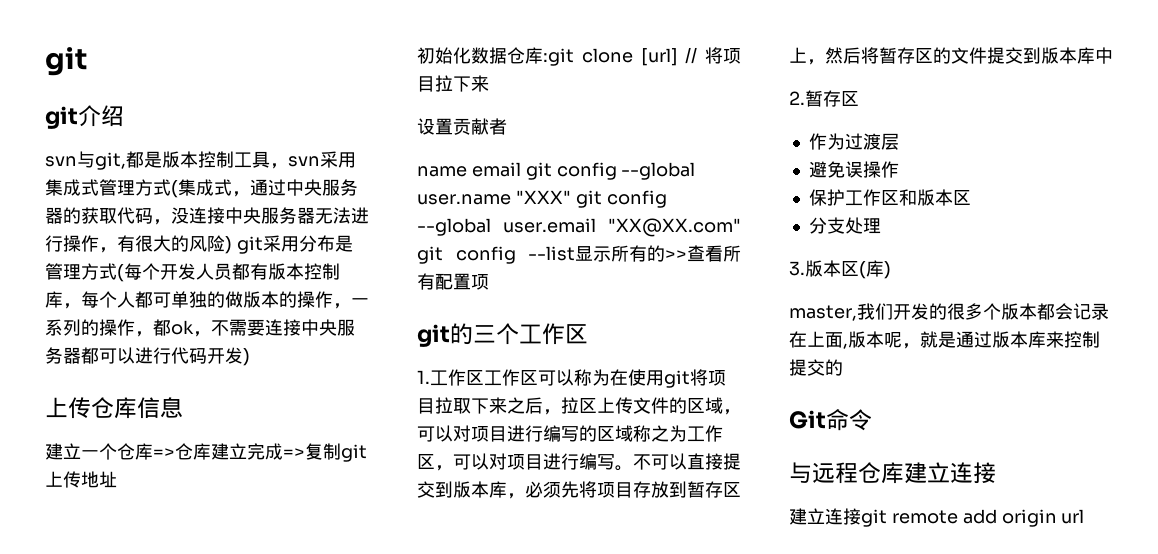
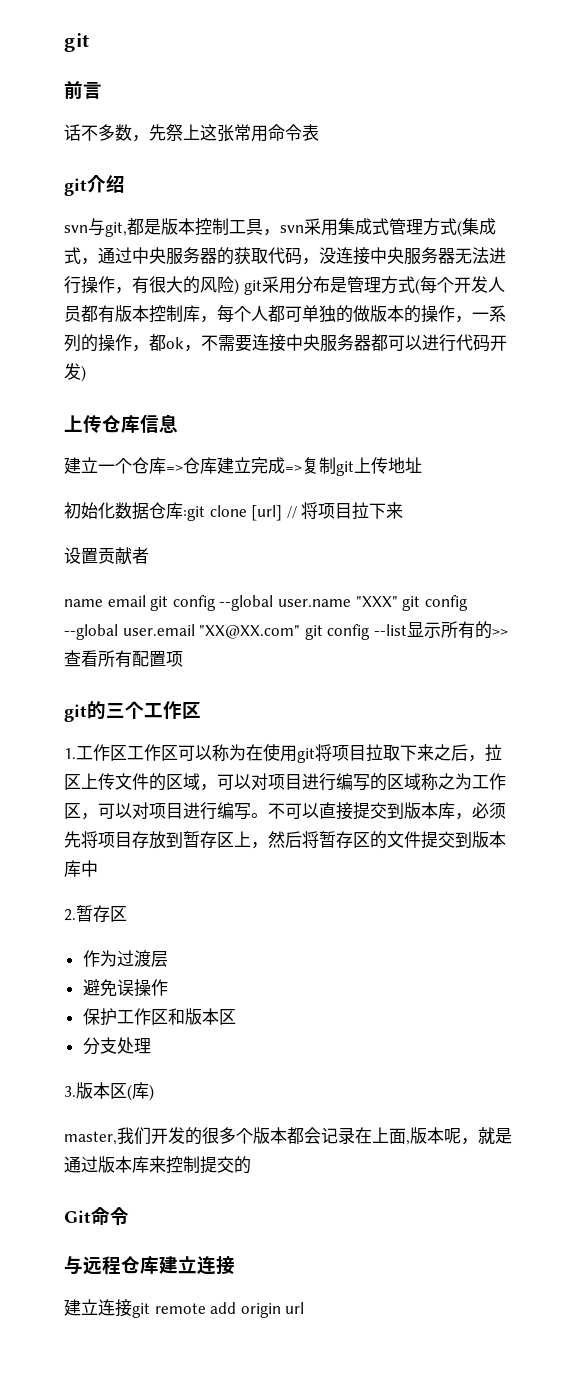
[45,47,87,76] git -> [64,33,89,52] [64,81,102,100] [64,124,319,142] git // 前言 // 话不多数，先祭上这张常用命令表

